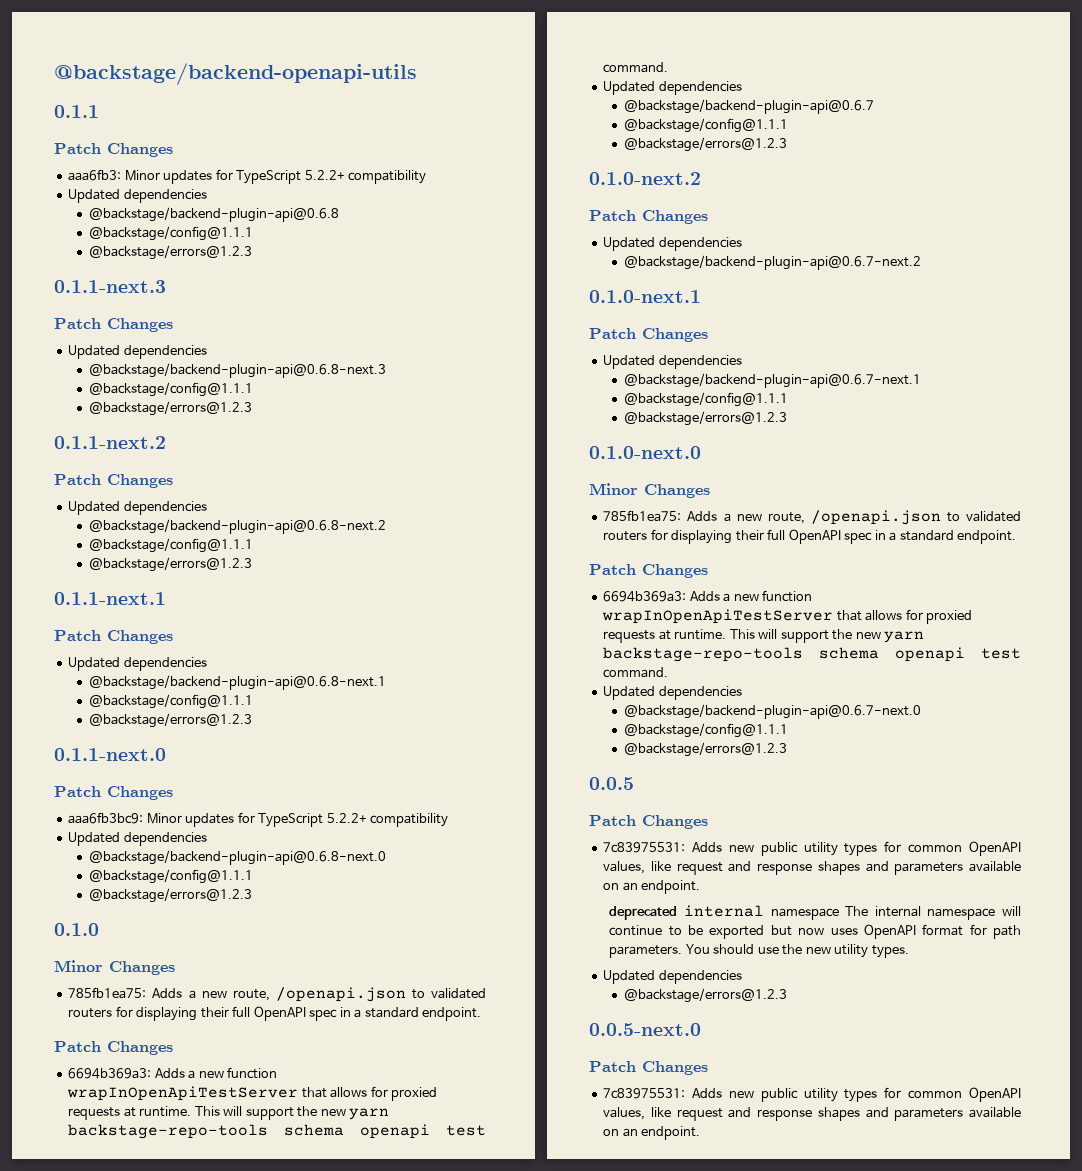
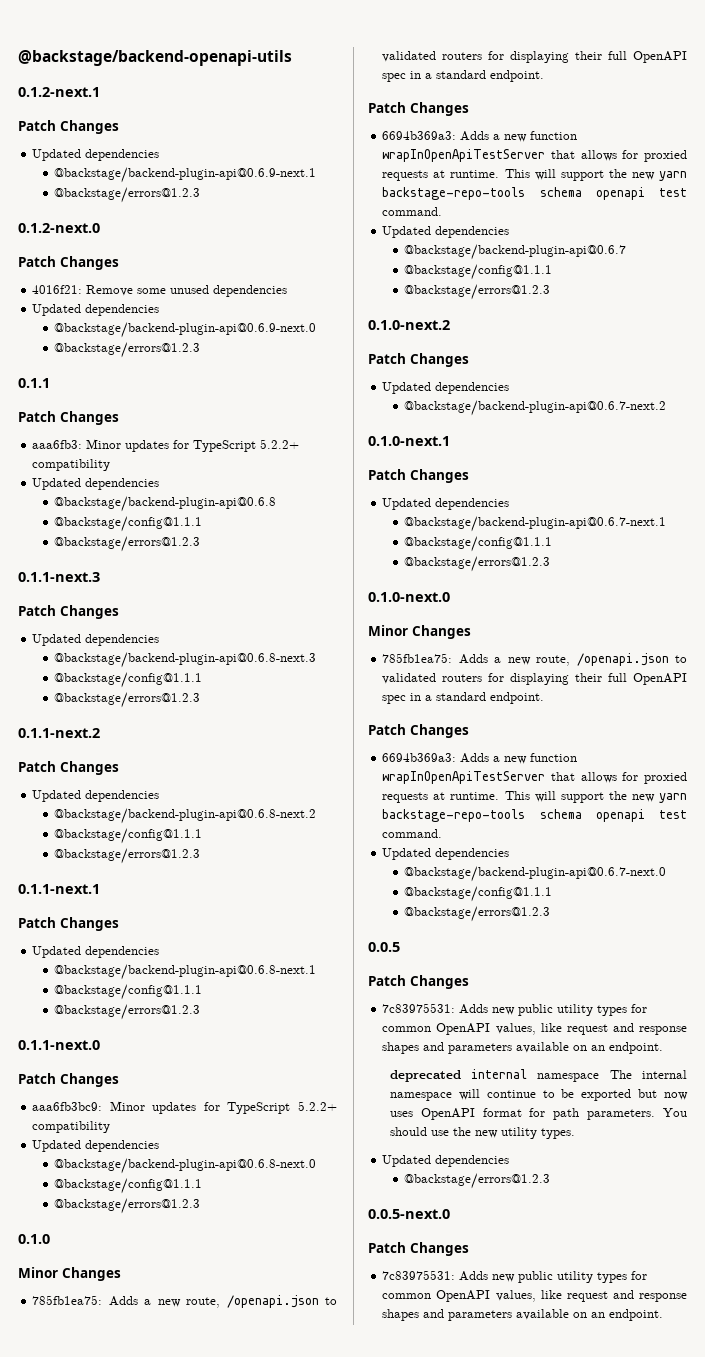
(417, 74) none -> [18,87,100,97] [18,120,119,134] [32,149,160,161] [54,167,317,183] [54,187,201,203] [18,223,100,233] [18,256,119,270] [32,285,288,297] [32,304,160,316] [54,322,317,338] [54,342,201,358] // 0.1.2-next.1 // Patch Changes // Updated dependencies // @backstage/backend-plugin-api@0.6.9-next.1 // @backstage/errors@1.2.3 // 0.1.2-next.0 // Patch Changes // 4016f21: Remove some unused dependencies // Updated dependencies // @backstage/backend-plugin-api@0.6.9-next.0 // @backstage/errors@1.2.3

